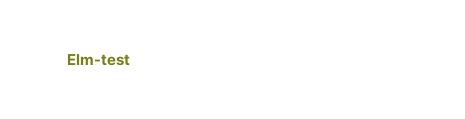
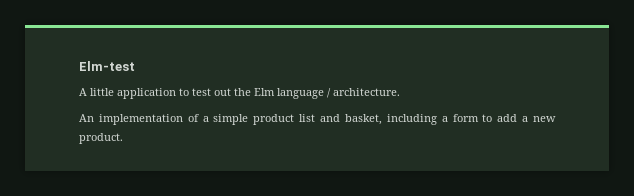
(130, 60) none -> [79,88,400,99] [79,114,557,125] [79,133,123,144] // A little application to test out the Elm language / architecture. // An implementation of a simple product list and basket, including a form to add a new product.

